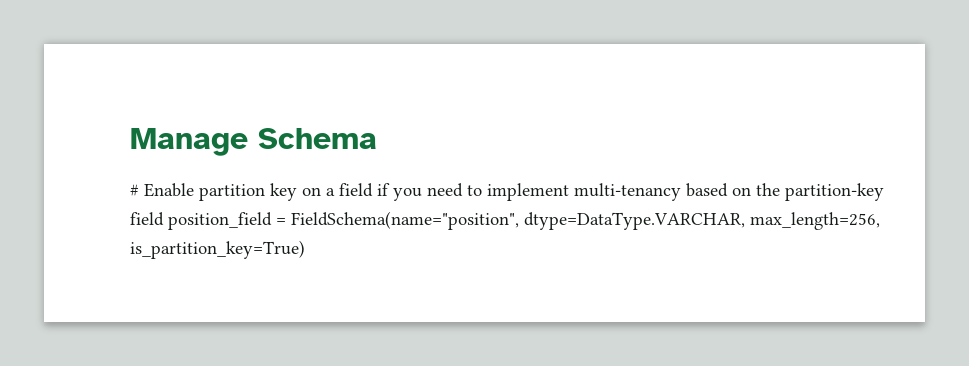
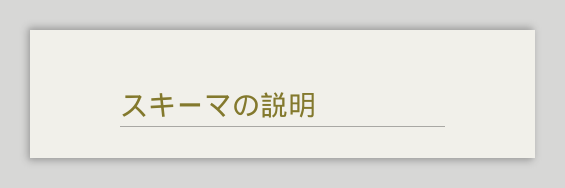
[130,128,377,156] [130,183,884,201] [130,211,880,230] [130,240,305,259] Manage Schema // # Enable partition key on a field if you need to implement multi-tenancy based on the partition-key field position_field = FieldSchema(name="position", dtype=DataType.VARCHAR, max_length=256, is_partition_key=True) -> [120,92,316,118] スキーマの説明

